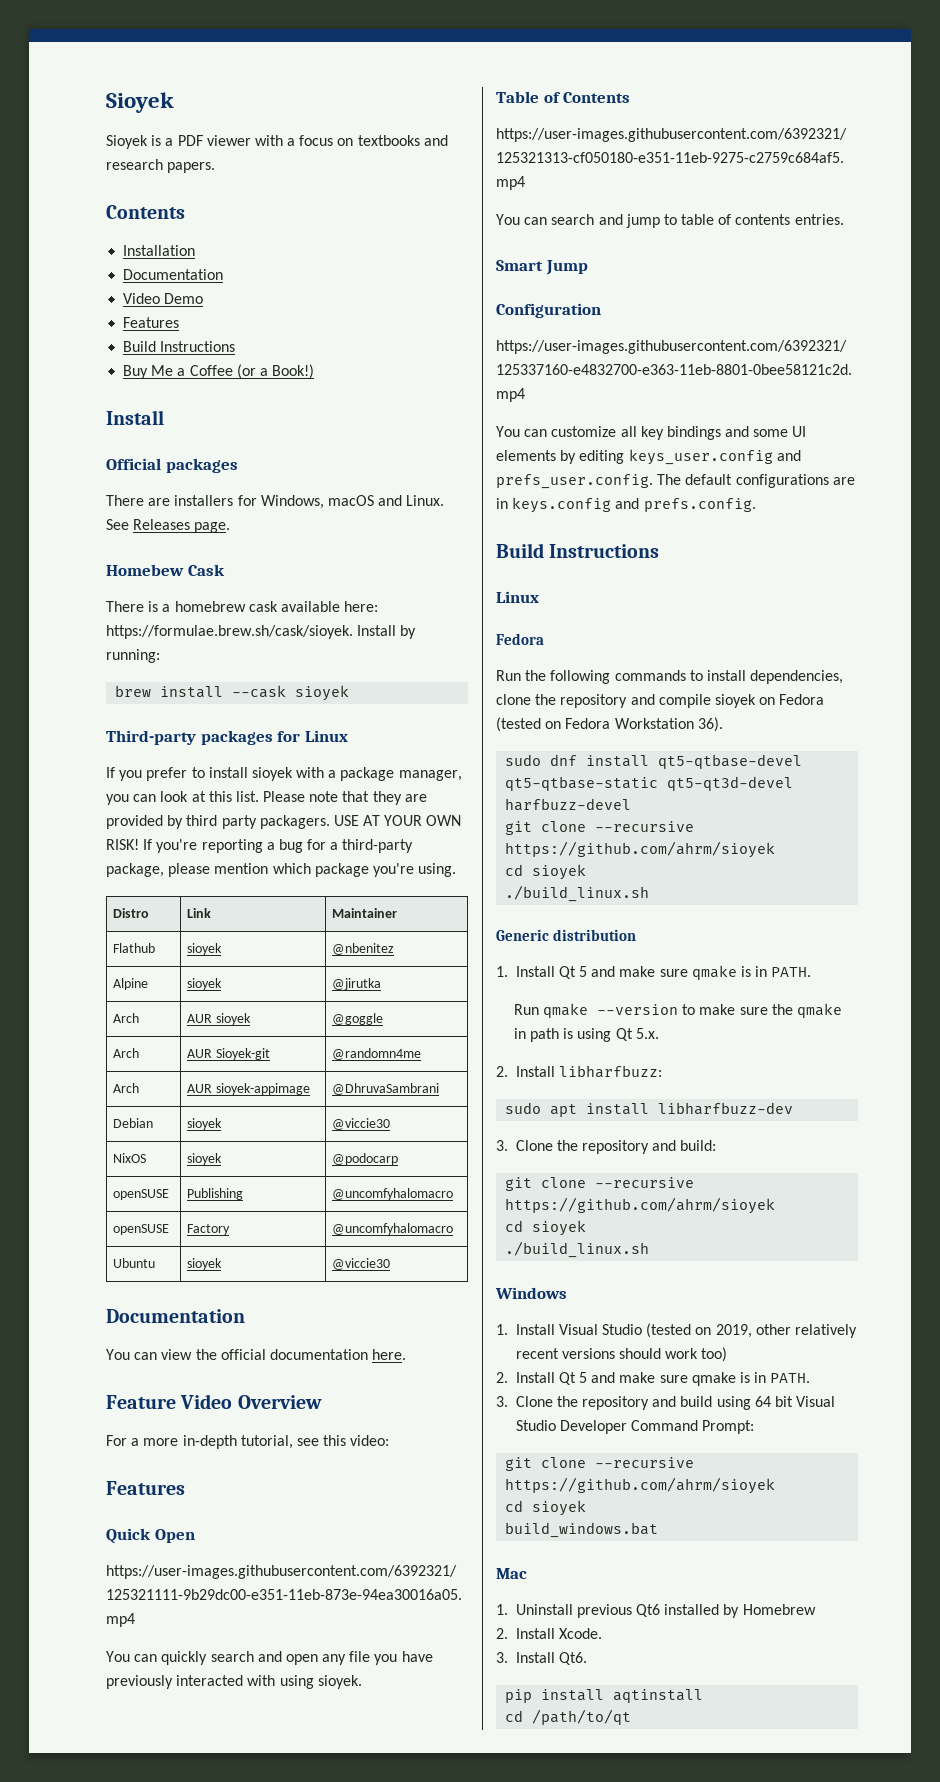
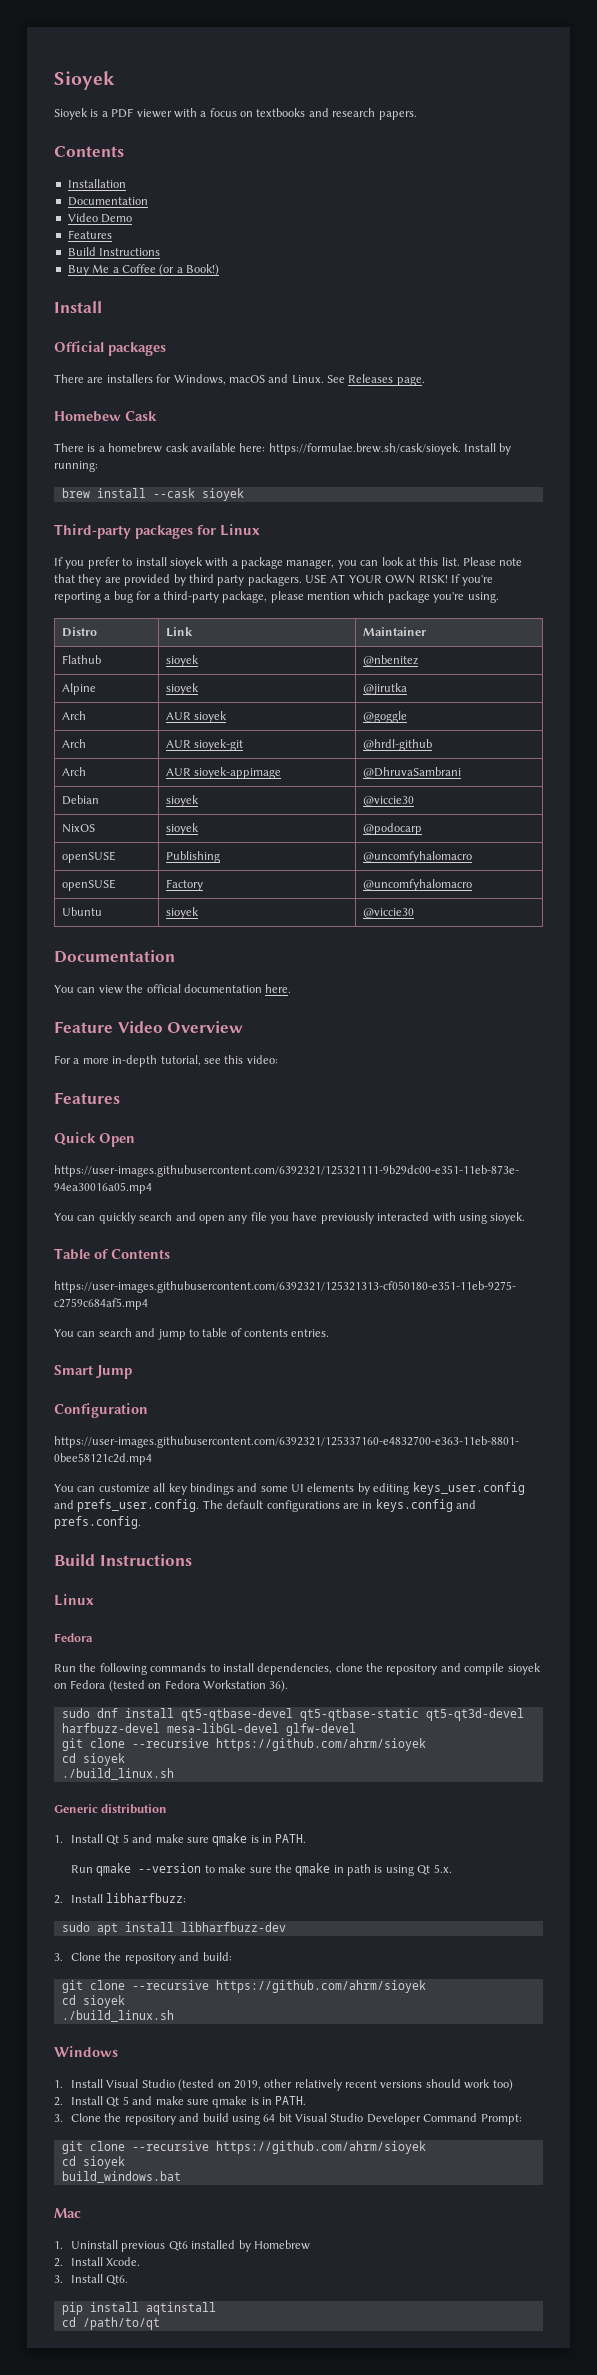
[216,1048,271,1060] [332,1048,422,1060] Sioyek-git | @randomn4me -> [194,739,244,751] [362,739,432,751] sioyek-git | @hrdl-github
(632, 804) none -> [166,1723,356,1736] mesa-libGL-devel glfw-devel

